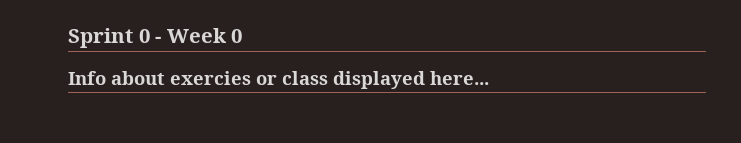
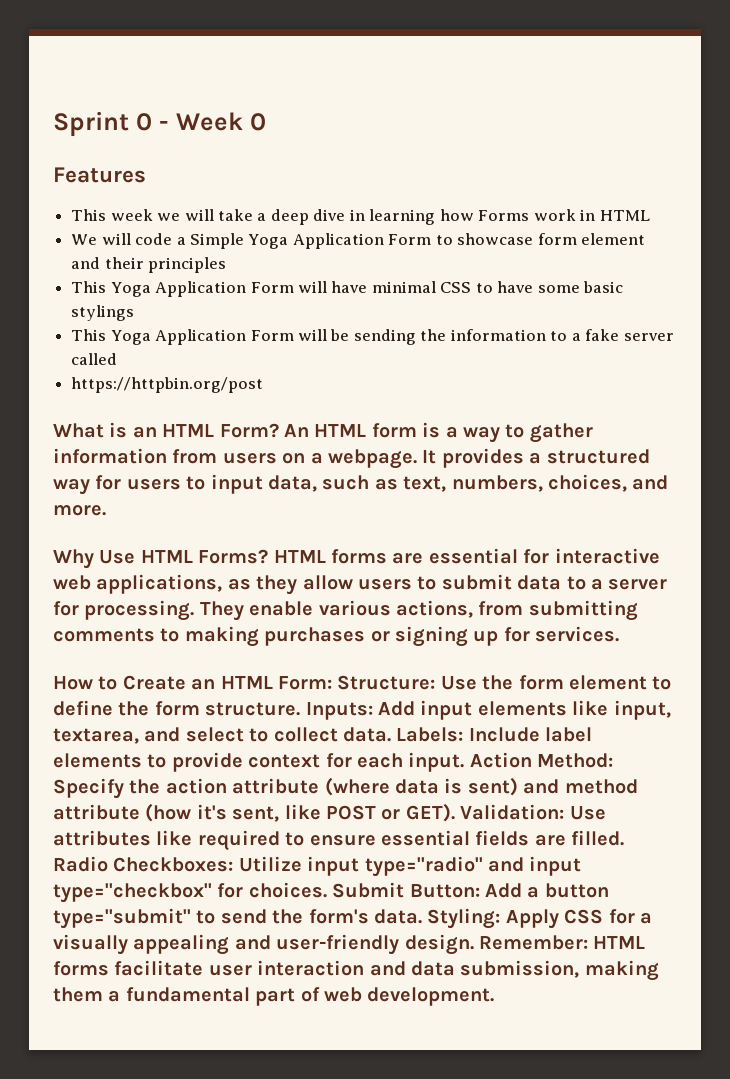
[68,71,489,89] Info about exercies or class displayed here... -> [53,167,146,183] [71,209,650,225] [71,233,646,249] [71,257,227,273] [71,281,624,297] [71,305,135,321] [71,329,674,345] [71,353,118,365] [71,377,264,393] [53,422,593,443] [53,448,650,469] [53,474,669,495] [53,505,106,516] [53,548,660,569] [53,574,668,595] [53,600,638,621] [53,626,620,647] [53,675,672,690] [53,700,671,720] [53,727,593,744] [53,752,614,772] [53,777,638,799] [53,803,606,822] [53,830,625,851] [53,856,582,877] [53,882,609,903] [53,908,652,929] [53,934,646,955] [53,960,659,981] [53,987,495,1006] Features // This week we will take a deep dive in learning how Forms work in HTML // We will code a Simple Yoga Application Form to showcase form element and their principles // This Yoga Application Form will have minimal CSS to have some basic stylings // This Yoga Application Form will be sending the information to a fake server called // https://httpbin.org/post // What is an HTML Form? An HTML form is a way to gather information from users on a webpage. It provides a structured way for users to input data, such as text, numbers, choices, and more. // Why Use HTML Forms? HTML forms are essential for interactive web applications, as they allow users to submit data to a server for processing. They enable various actions, from submitting comments to making purchases or signing up for services. // How to Create an HTML Form: Structure: Use the form element to define the form structure. Inputs: Add input elements like input, textarea, and select to collect data. Labels: Include label elements to provide context for each input. Action Method: Specify the action attribute (where data is sent) and method attribute (how it's sent, like POST or GET). Validation: Use attributes like required to ensure essential fields are filled. Radio Checkboxes: Utilize input type="radio" and input type="checkbox" for choices. Submit Button: Add a button type="submit" to send the form's data. Styling: Apply CSS for a visually appealing and user-friendly design. Remember: HTML forms facilitate user interaction and data submission, making them a fundamental part of web development.

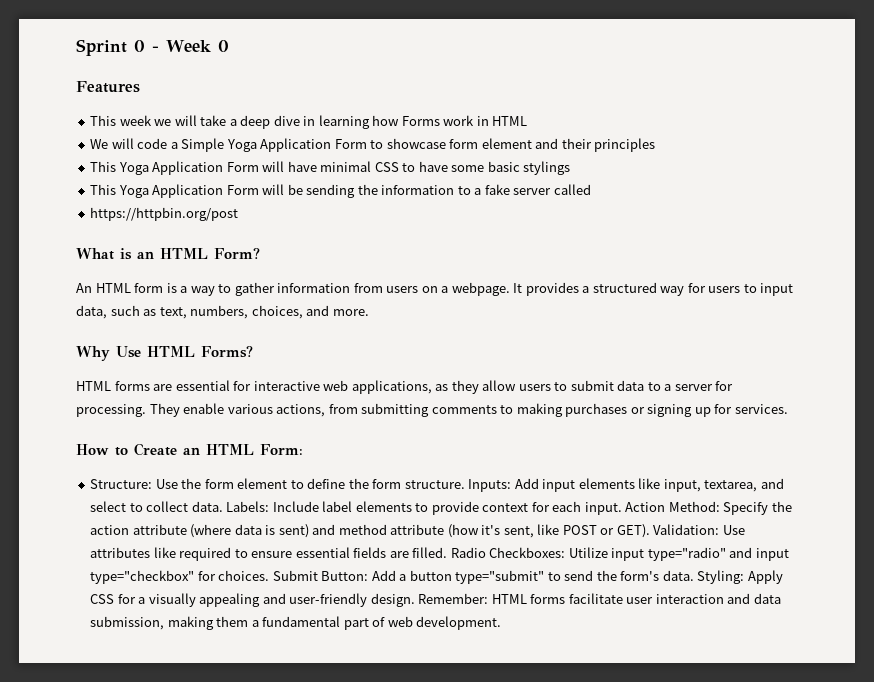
(279, 430) none -> (260, 253) //
(269, 556) none -> (253, 352) //
(332, 683) none -> (303, 449) //

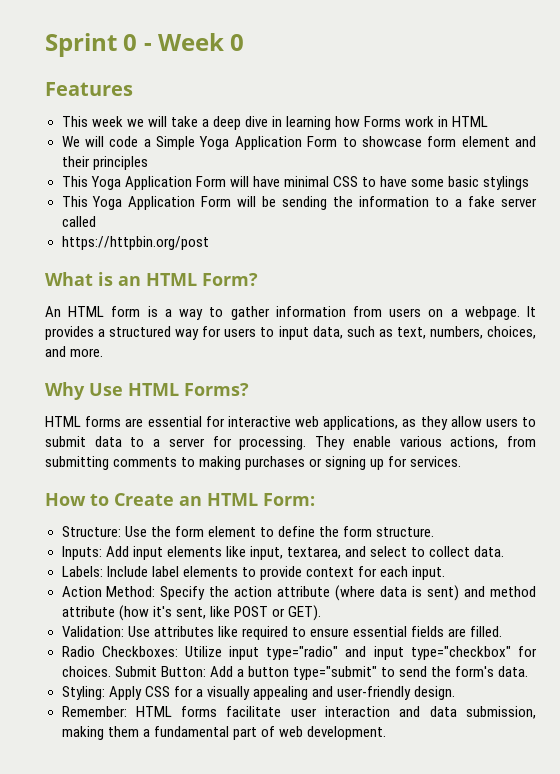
(465, 484) none -> (434, 532) //
(223, 506) none -> (505, 551) //
(622, 508) none -> (445, 573) //
(650, 531) none -> (321, 613) //
(448, 552) none -> (503, 631) //
(694, 575) none -> (529, 671) //
(415, 600) none -> (455, 693) //

